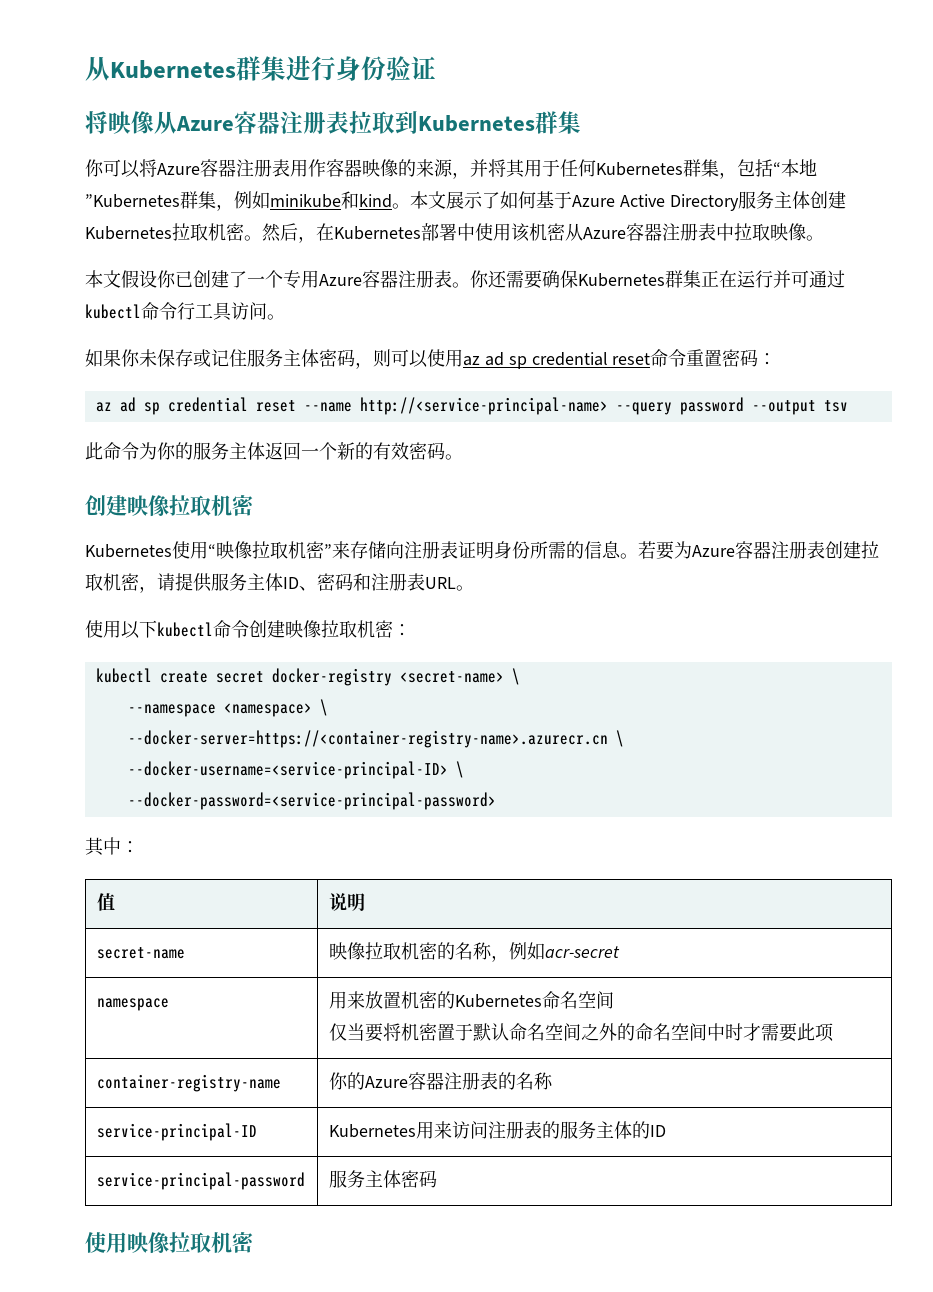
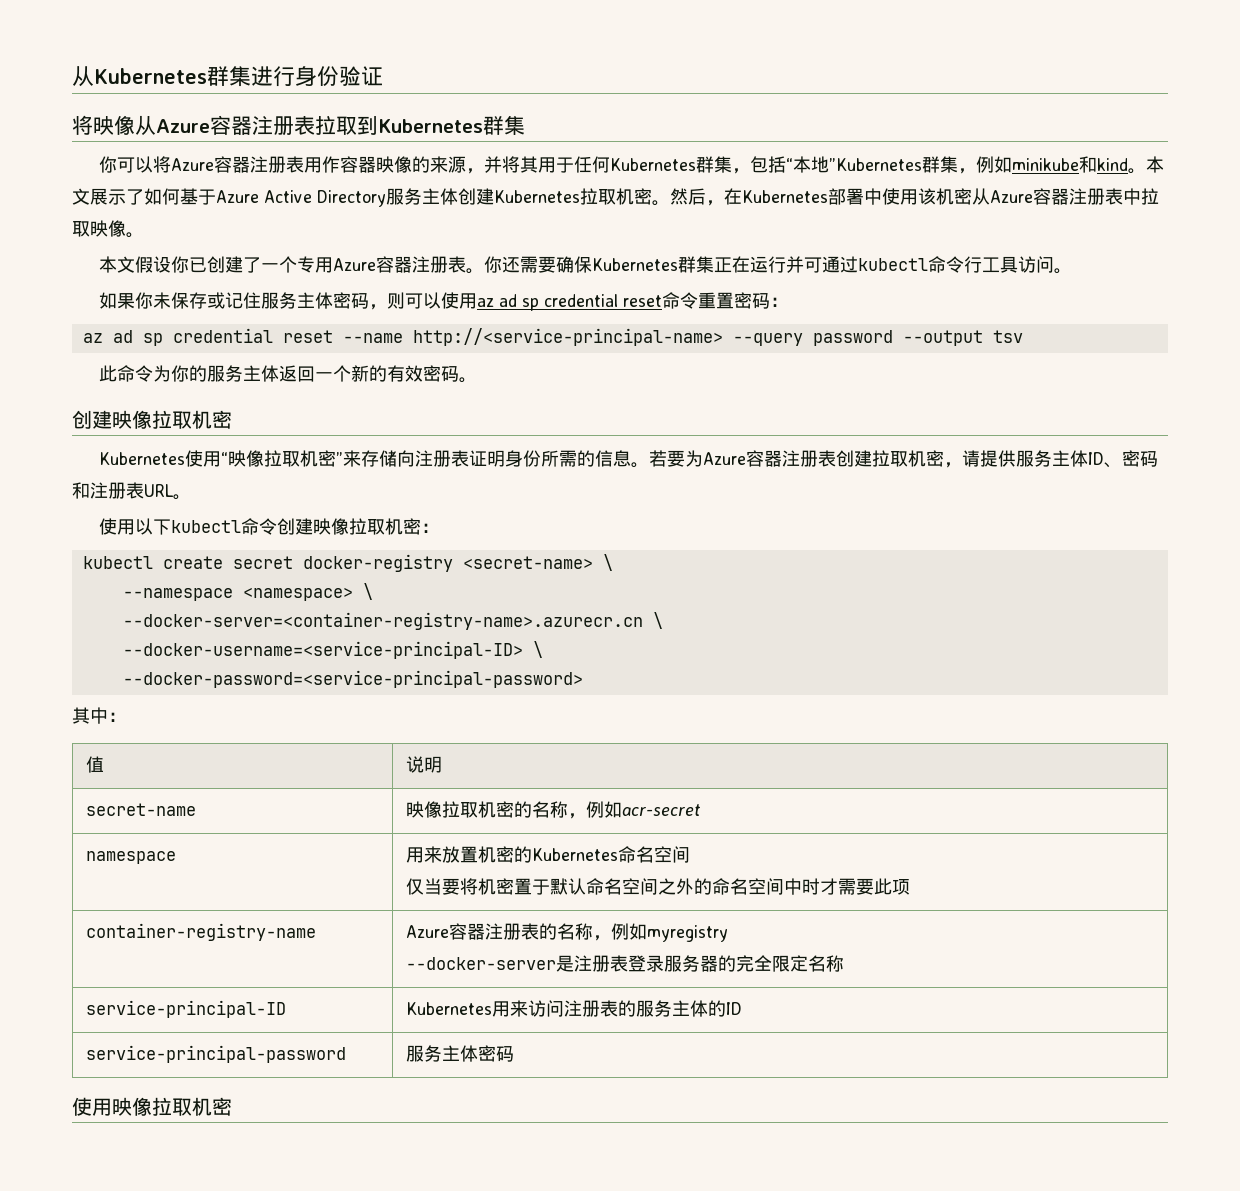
[127,730,608,748] --docker-server=https://<container-registry-name>.azurecr.cn -> [122,612,643,630] --docker-server=<container-registry-name>.azurecr.cn
[328,1072,365,1090] 你的 -> (316, 932) none
(553, 1081) none -> [592,923,728,942] [405,955,844,972] ，例如myregistry // --docker-server是注册表登录服务器的完全限定名称

